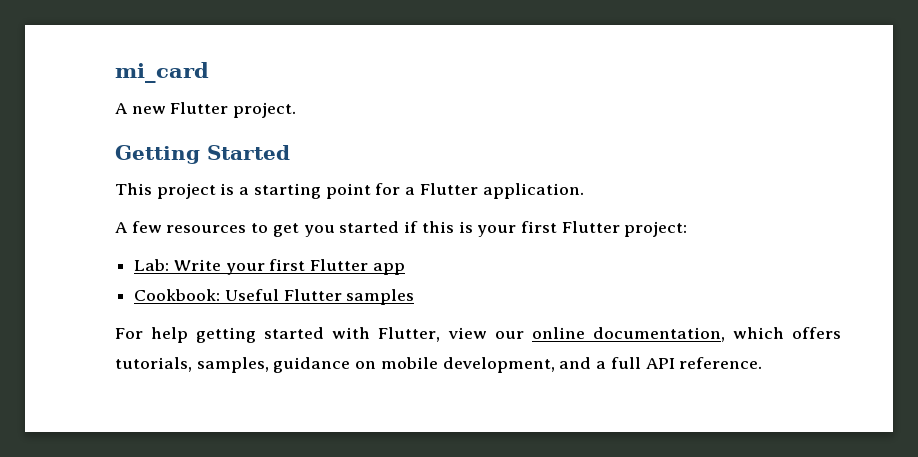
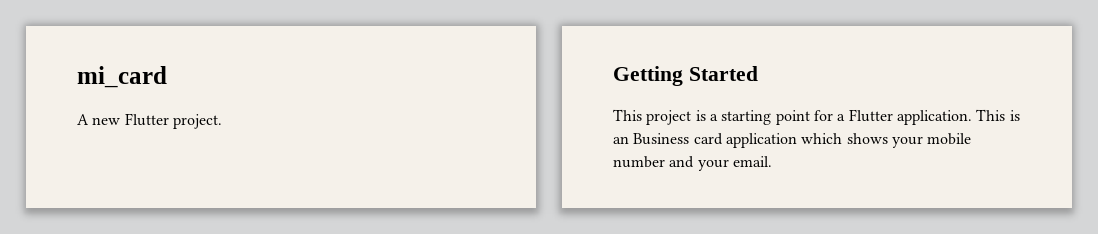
[115,221,688,237] [134,259,405,275] [134,289,415,305] [115,327,841,343] [115,357,763,373] // A few resources to get you started if this is your first Flutter project: // Lab: Write your first Flutter app // Cookbook: Useful Flutter samples // For help getting started with Flutter, view our online documentation, which offers tutorials, samples, guidance on mobile development, and a full API reference. -> [976,109,1020,121] [613,133,972,148] [613,156,772,171] This is an Business card application which shows your mobile number and your email.

